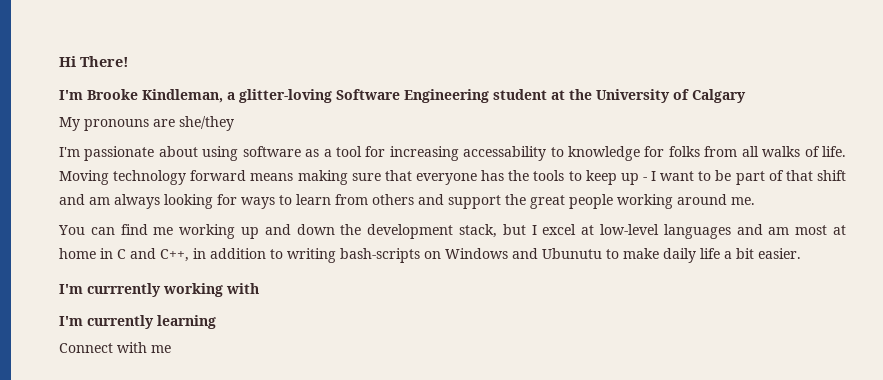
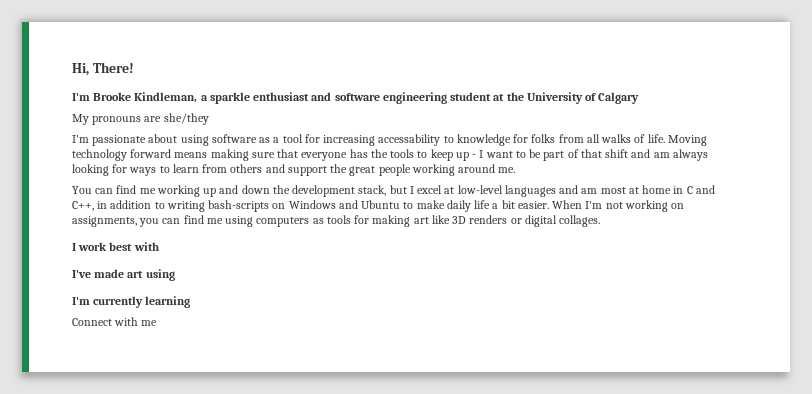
[59,56,76,67] Hi -> [72,63,89,76] Hi,
[239,89,489,103] glitter-loving Software Engineering -> [209,92,447,104] sparkle enthusiast and software engineering
[542,248,602,259] Ubunutu -> [361,200,401,209] Ubuntu
[59,283,259,297] // I'm currrently working with -> [552,200,685,212] [72,215,601,227] [72,242,159,251] [72,269,175,281] When I'm not working on assignments, you can find me using computers as tools for making art like 3D renders or digital collages. // I work best with // I've made art using

